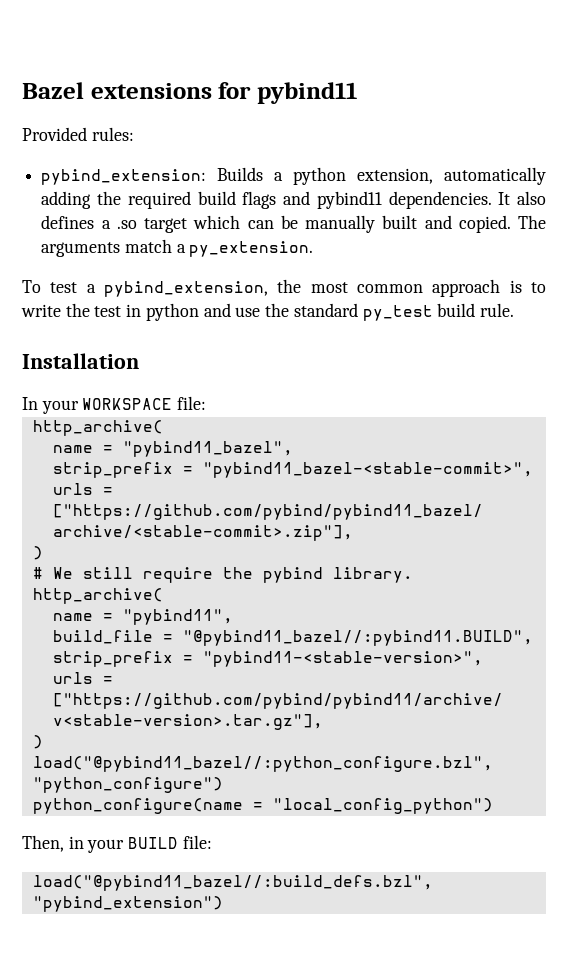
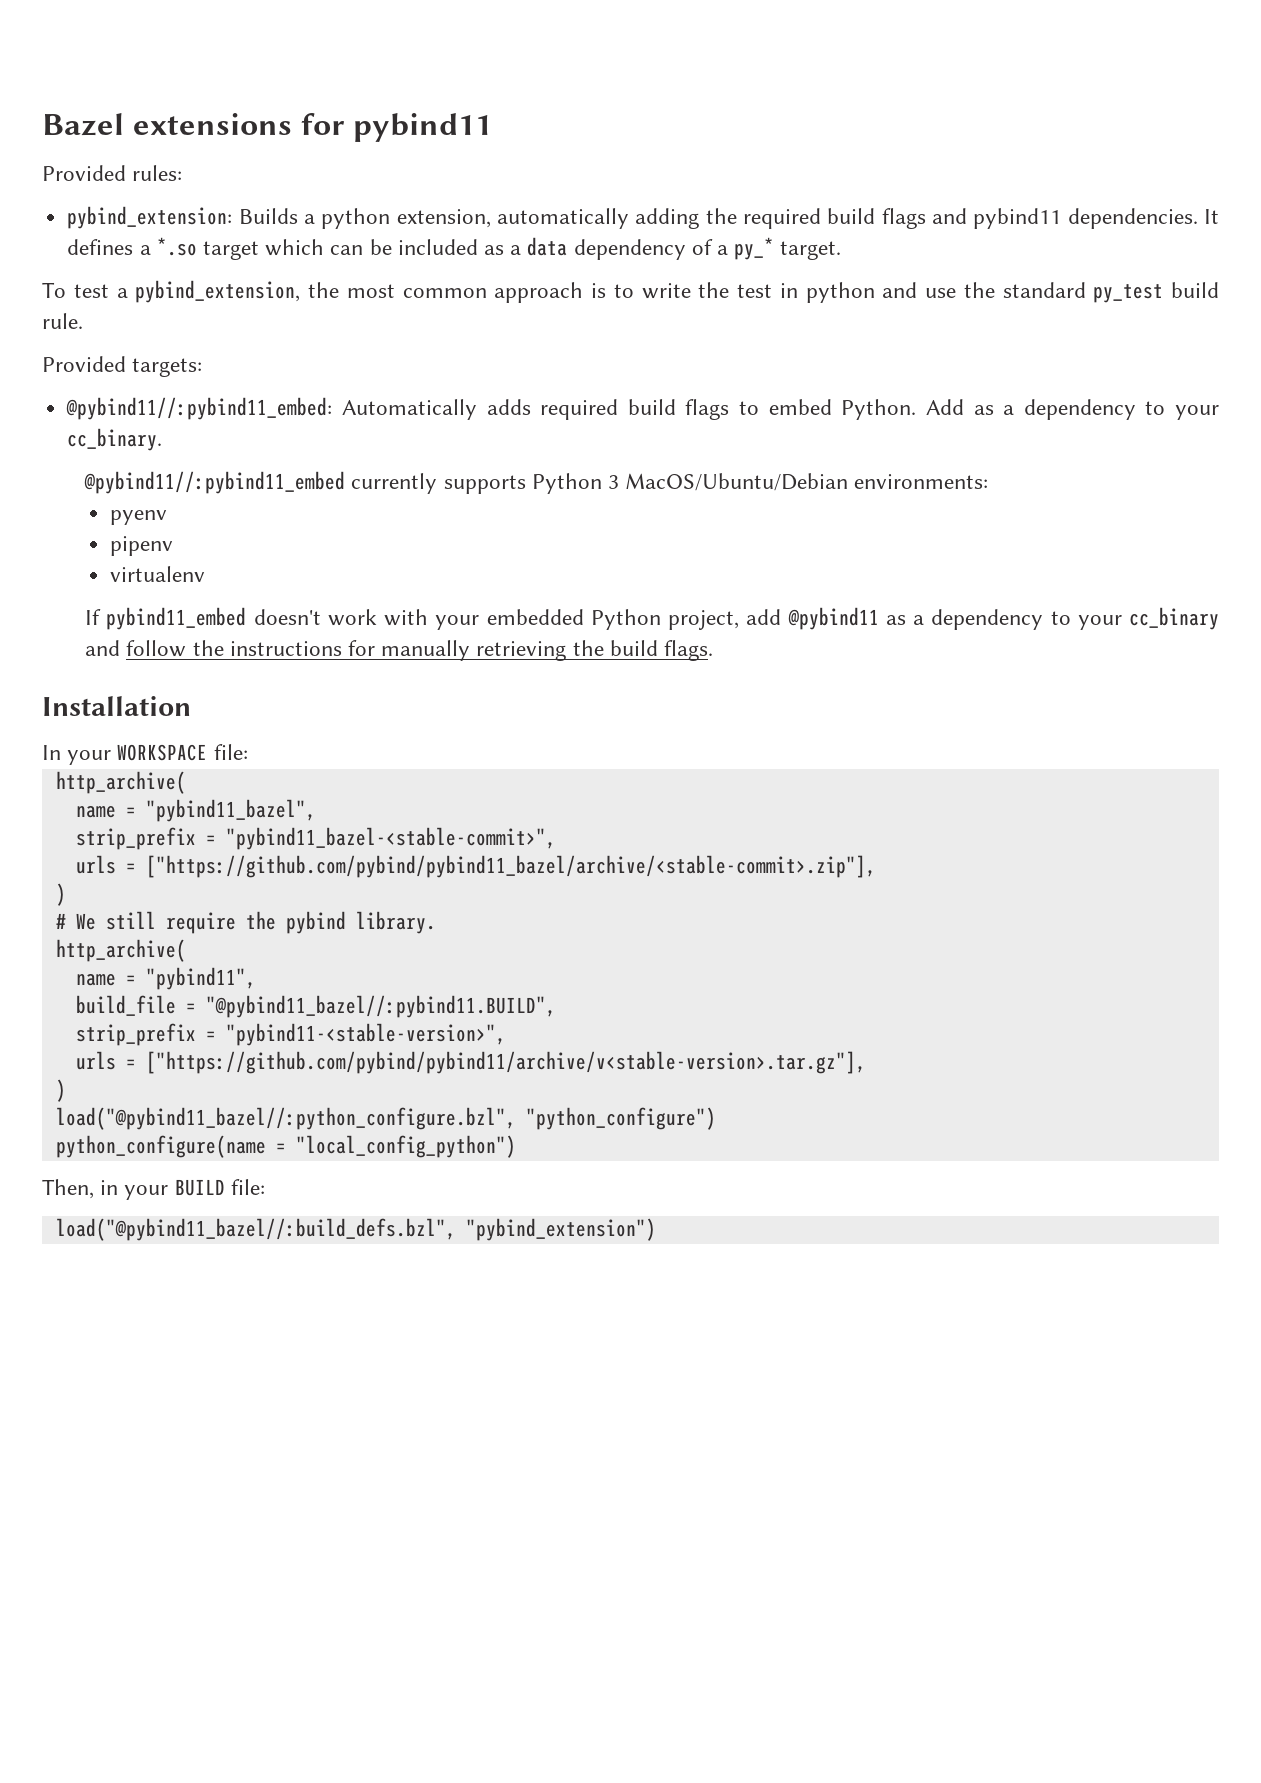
[517,191,546,205] also -> (1219, 216) none
[116,220,137,229] .so -> [156,237,197,256] *.so
[305,215,546,233] [41,239,314,257] manually built and copied. The arguments match a py_extension. -> [397,237,842,260] included as a data dependency of a py_* target.
(514, 310) none -> [42,356,203,377] [66,397,1220,420] [67,428,163,451] [84,471,989,494] [110,510,168,525] [110,536,174,556] [110,566,206,582] [85,607,1219,630] [85,640,713,661] // Provided targets: // @pybind11//:pybind11_embed: Automatically adds required build flags to embed Python. Add as a dependency to your cc_binary. // @pybind11//:pybind11_embed currently supports Python 3 MacOS/Ubuntu/Debian environments: // pyenv // pipenv // virtualenv // If pybind11_embed doesn't work with your embedded Python project, add @pybind11 as a dependency to your cc_binary and follow the instructions for manually retrieving the build flags.

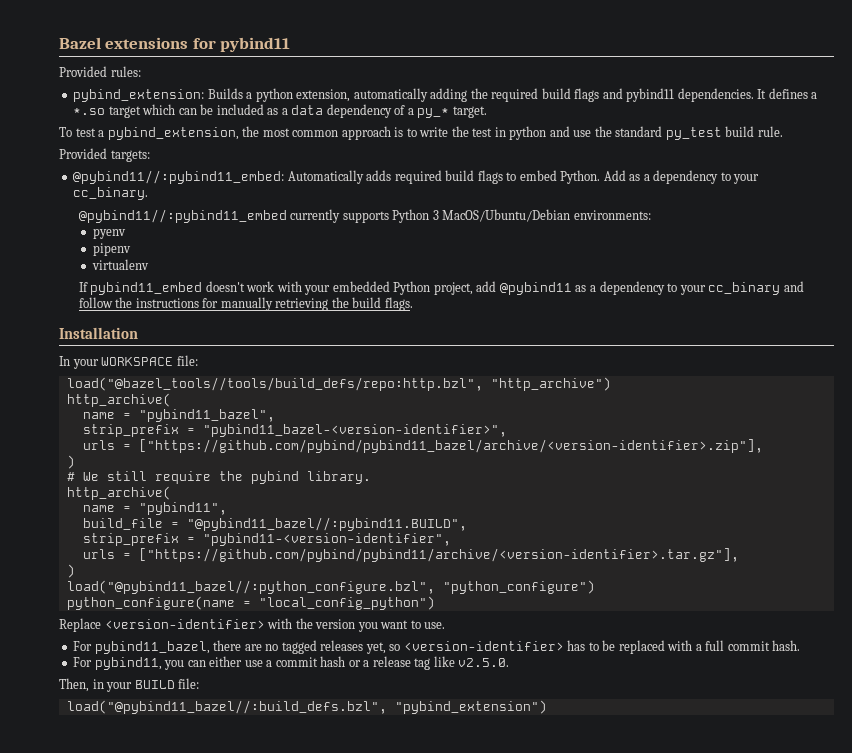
(248, 752) none -> [66,377,611,391] // load("@bazel_tools//tools/build_defs/repo:http.bzl", "http_archive")
[225,827,556,850] [75,855,876,878] "pybind11_bazel-<stable-commit>", // urls = ["https://github.com/pybind/pybind11_bazel/archive/<stable-commit>.zip"], -> [202,424,507,437] [82,439,763,453] "pybind11_bazel-<version-identifier>", // urls = ["https://github.com/pybind/pybind11_bazel/archive/<version-identifier>.zip"],
[225,1023,506,1046] [75,1051,866,1074] "pybind11-<stable-version>", // urls = ["https://github.com/pybind/pybind11/archive/v<stable-version>.tar.gz"], -> [202,533,451,546] [82,548,739,562] "pybind11-<version-identifier", // urls = ["https://github.com/pybind/pybind11/archive/<version-identifier>.tar.gz"],
(516, 1146) none -> [59,618,446,632] [73,640,801,654] [73,656,510,670] // Replace <version-identifier> with the version you want to use. // For pybind11_bazel, there are no tagged releases yet, so <version-identifier> has to be replaced with a full commit hash. // For pybind11, you can either use a commit hash or a release tag like v2.5.0.

